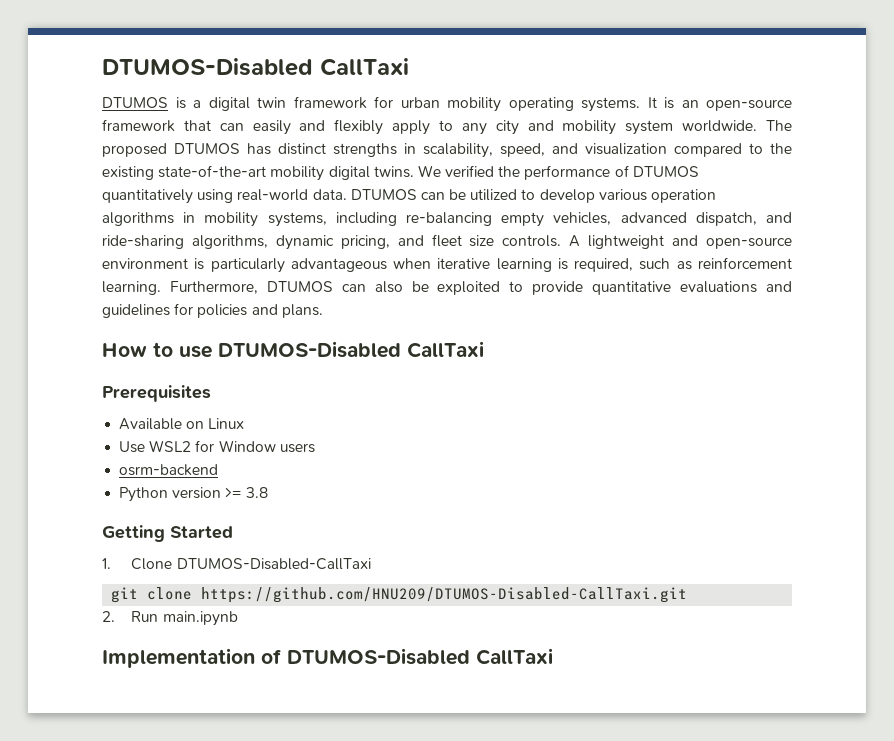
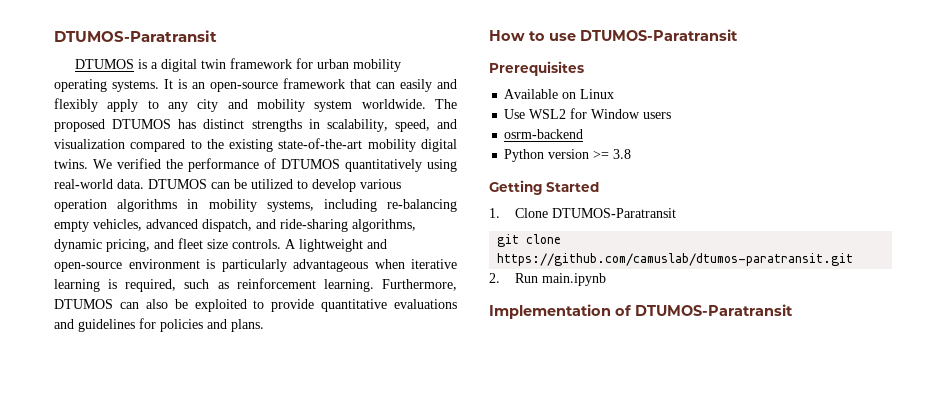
[102,58,409,76] DTUMOS-Disabled CallTaxi -> [54,30,217,42] DTUMOS-Paratransit
[218,341,484,358] DTUMOS-Disabled CallTaxi -> [580,29,738,41] DTUMOS-Paratransit
[176,558,371,570] DTUMOS-Disabled-CallTaxi -> [552,208,677,218] DTUMOS-Paratransit
[201,587,688,603] https://github.com/HNU209/DTUMOS-Disabled-CallTaxi.git -> [497,253,854,266] https://github.com/camuslab/dtumos-paratransit.git
[287,648,553,665] DTUMOS-Disabled CallTaxi -> [635,304,793,316] DTUMOS-Paratransit

